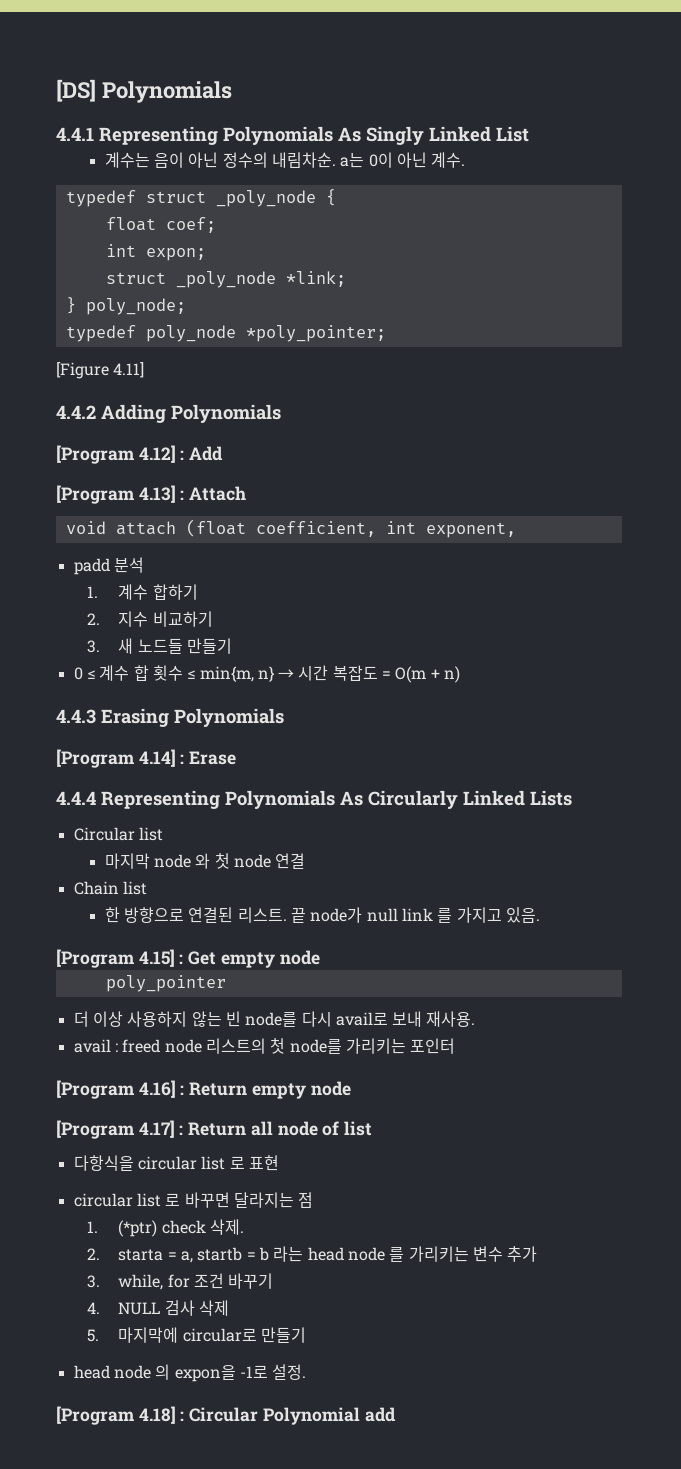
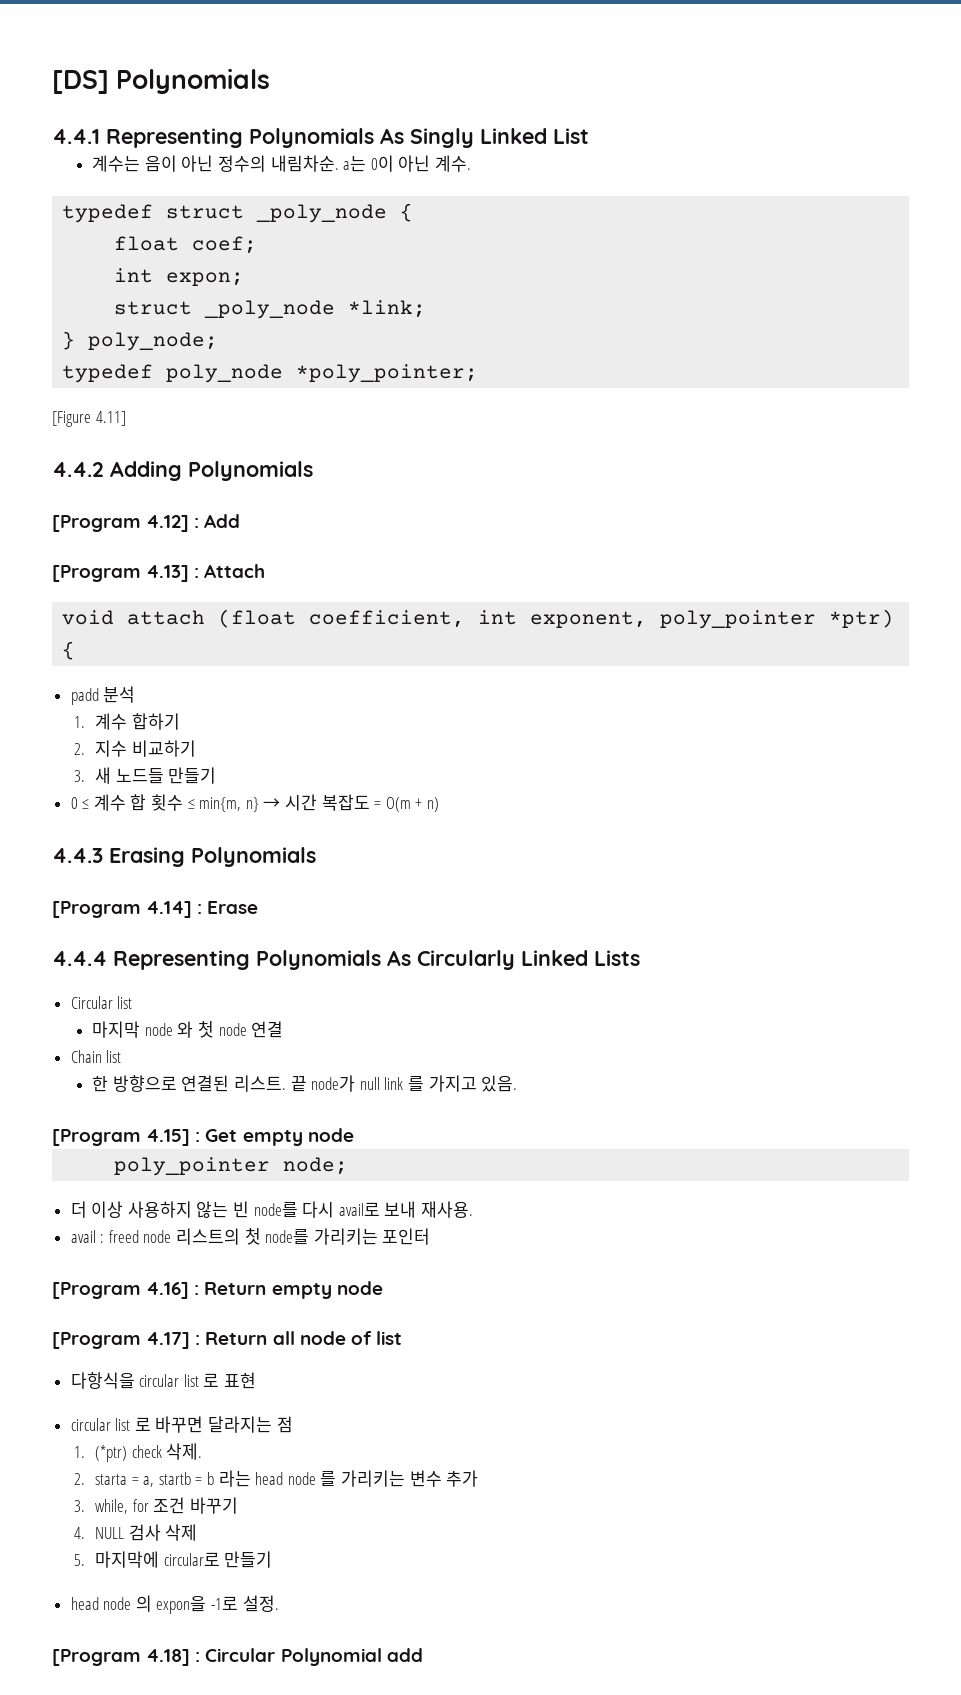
(516, 530) none -> [660,609,895,629] [62,641,76,660] poly_pointer *ptr) {
(226, 983) none -> [283,1157,349,1175] node;

